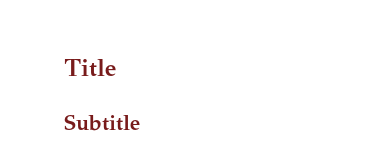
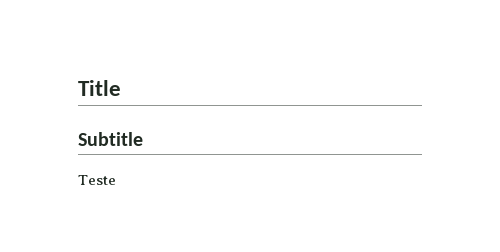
(140, 122) none -> [78,175,116,185] // Teste

